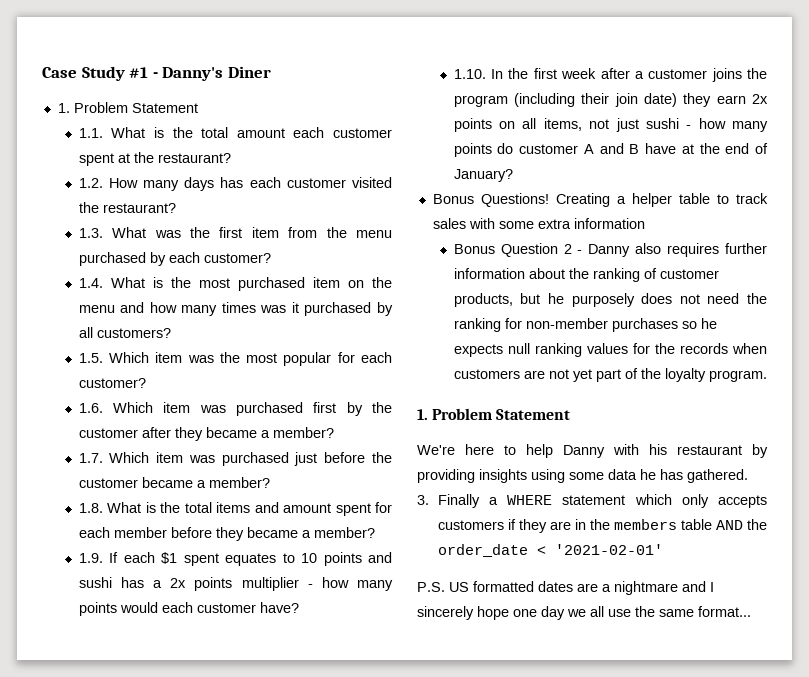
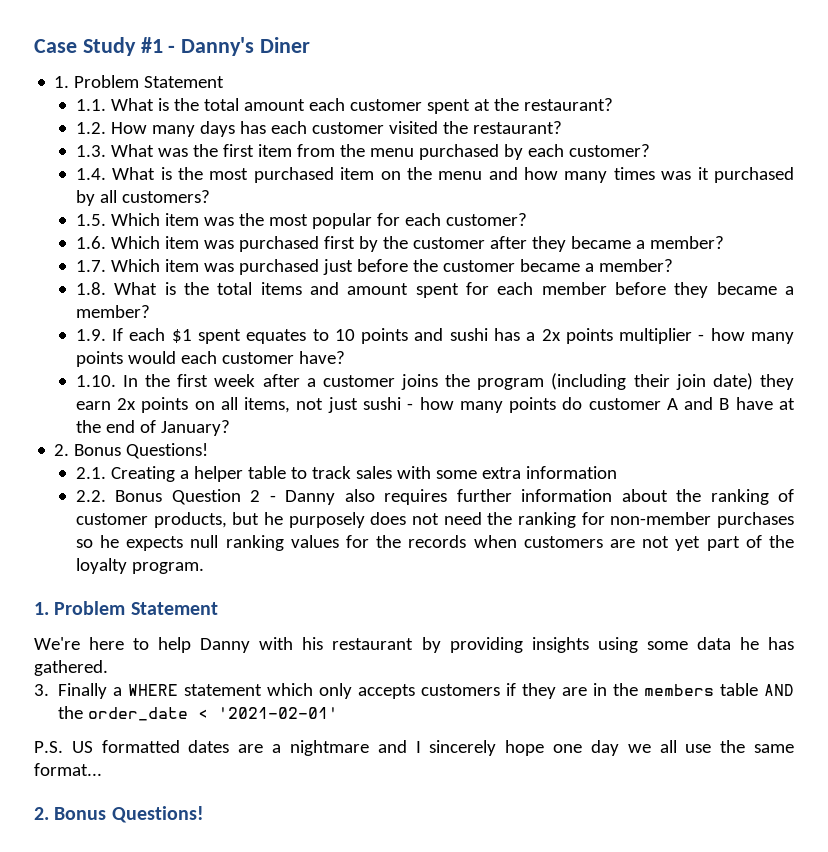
[432,193,549,207] Bonus Questions! -> [54,443,209,459] [75,467,106,479] 2. Bonus Questions! // 2.1.
(645, 223) none -> [75,490,106,502] 2.2.
(751, 611) none -> [34,806,204,823] // 2. Bonus Questions!

